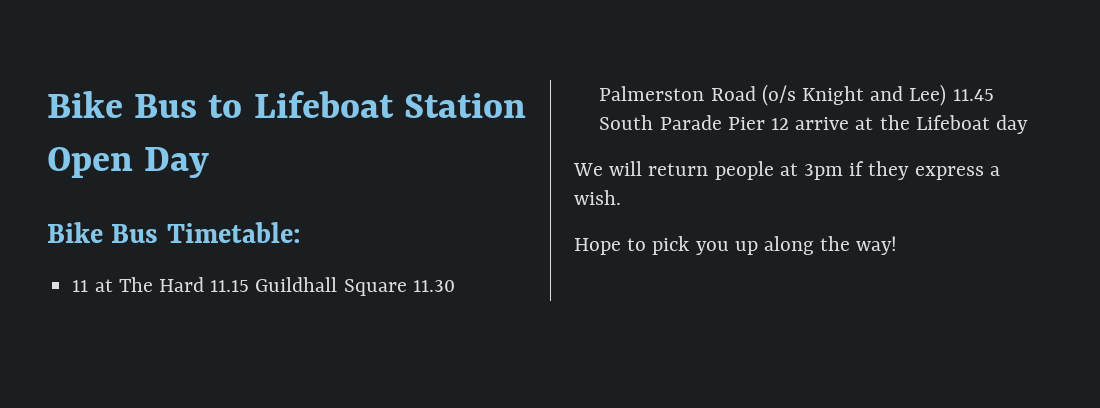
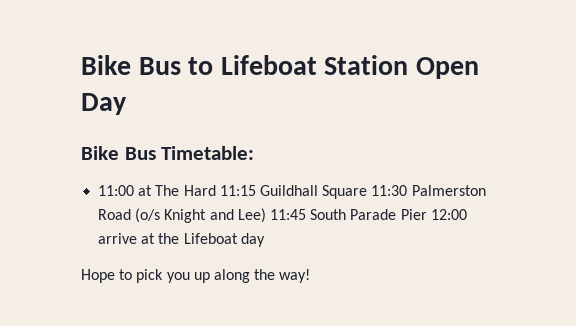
[72,280,89,292] 11 -> [98,185,135,196] 11:00
[210,280,250,292] 11.15 -> [219,185,256,196] 11:15
[412,280,455,292] 11.30 -> [371,185,408,196] 11:30
[952,89,994,101] 11.45 -> [269,209,306,220] 11:45
[770,118,789,130] 12 -> [430,209,467,220] 12:00
[573,161,1000,180] [574,190,621,205] // We will return people at 3pm if they express a wish. -> (265, 240) none

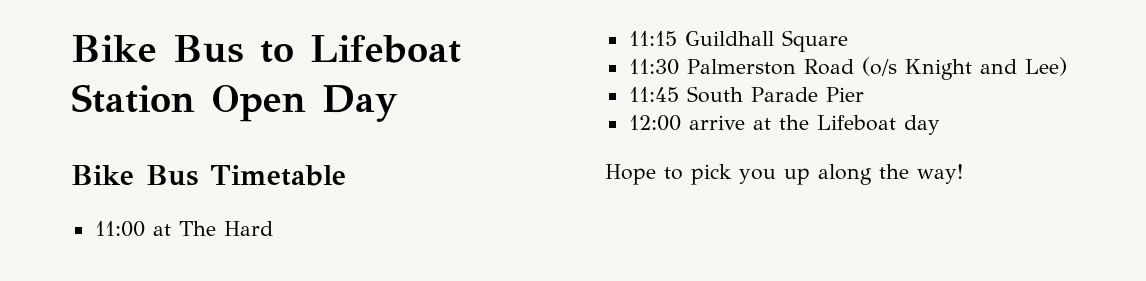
[161,146,255,160] Timetable: -> [210,165,346,186] Timetable
(216, 190) none -> (273, 228) //
(368, 192) none -> (848, 41) //
(266, 215) none -> (1067, 66) //
(427, 214) none -> (864, 94) //

